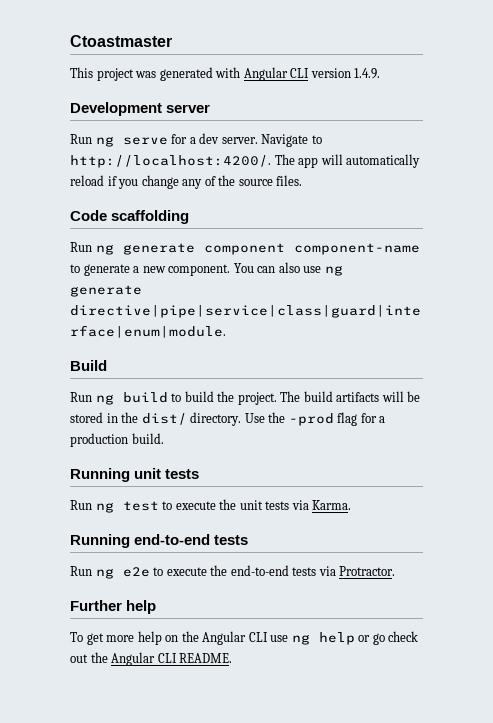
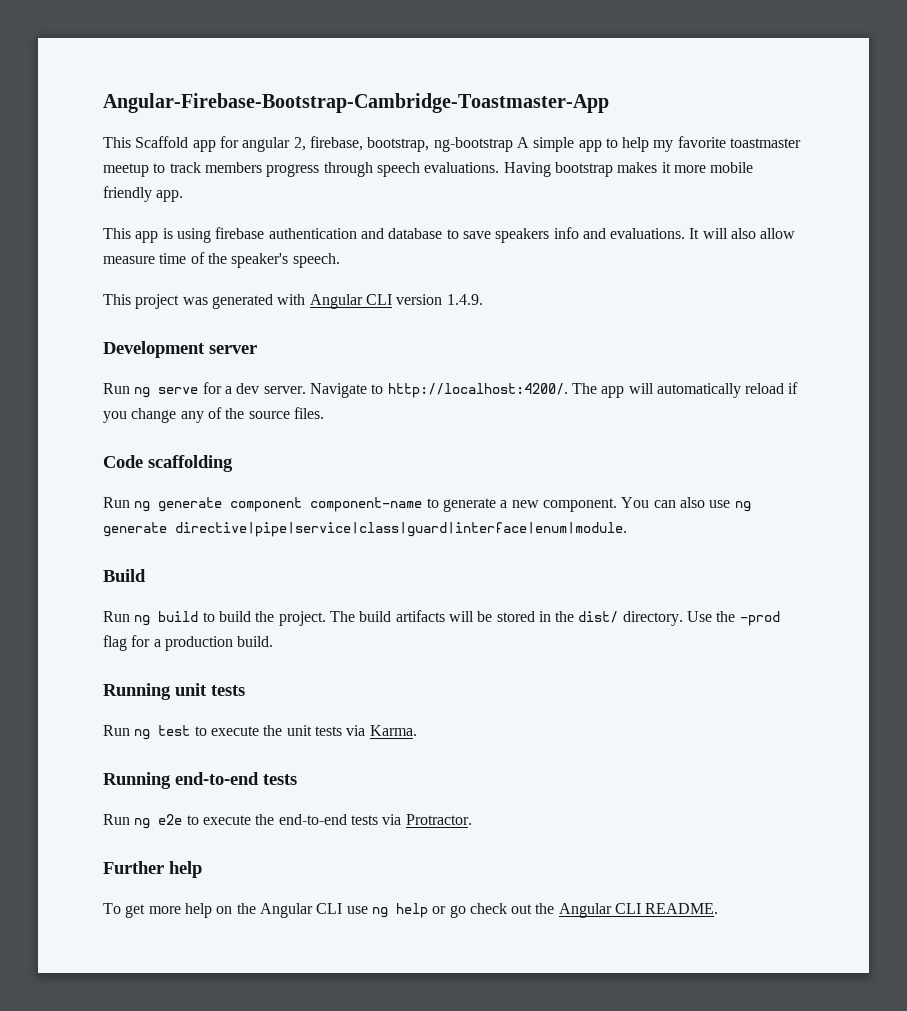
[70,35,172,47] Ctoastmaster -> [103,93,609,113] [103,136,802,152] [103,162,754,177] [103,186,184,202] [103,227,796,243] [103,252,340,268] Angular-Firebase-Bootstrap-Cambridge-Toastmaster-App // This Scaffold app for angular 2, firebase, bootstrap, ng-bootstrap A simple app to help my favorite toastmaster meetup to track members progress through speech evaluations. Having bootstrap makes it more mobile friendly app. // This app is using firebase authentication and database to save speakers info and evaluations. It will also allow measure time of the speaker's speech.

